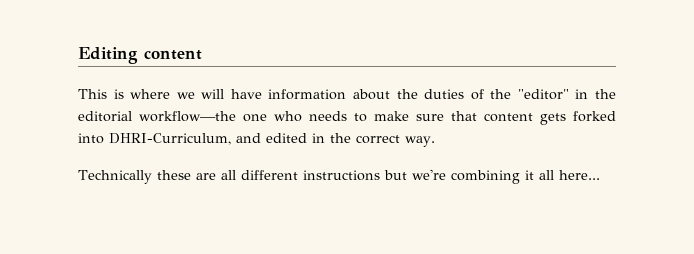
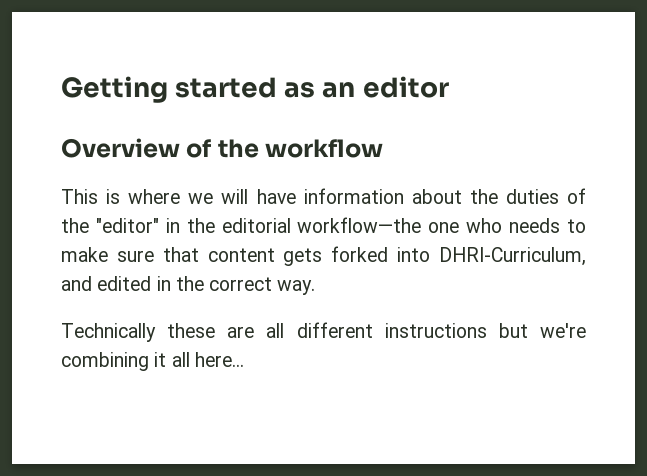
[78,47,202,64] Editing content -> [61,76,449,103] [61,138,384,158] Getting started as an editor // Overview of the workflow

